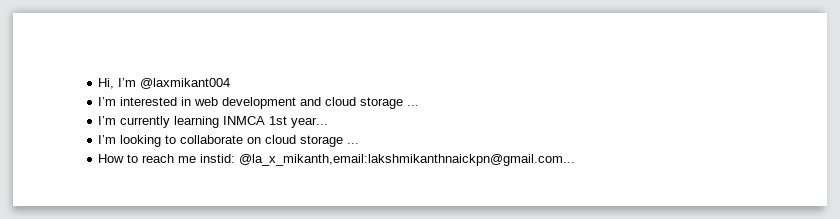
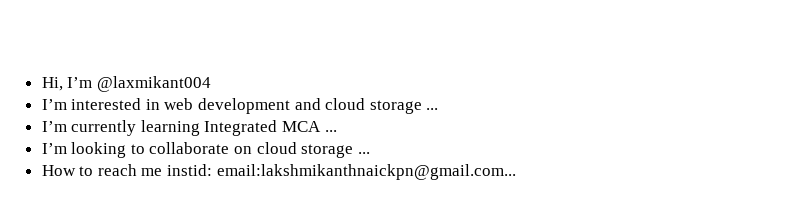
[223,116,329,128] INMCA 1st year... -> [204,120,337,136] Integrated MCA ...
[239,154,576,166] @la_x_mikanth,email:lakshmikanthnaickpn@gmail.com... -> [216,164,516,180] email:lakshmikanthnaickpn@gmail.com...

